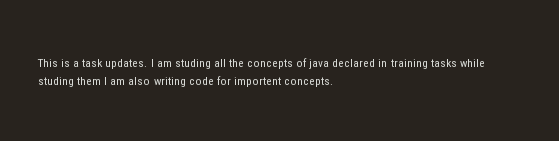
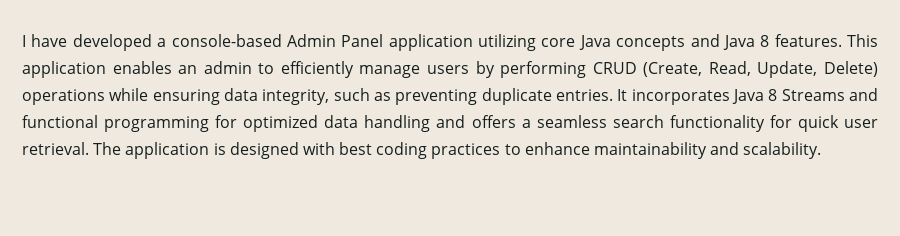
[37,58,485,69] [38,76,333,87] This is a task updates. I am studing all the concepts of java declared in training tasks while studing them I am also writing code for importent concepts. -> [22,34,878,51] [22,61,878,78] [22,88,879,105] [22,115,878,132] [22,142,822,159] I have developed a console-based Admin Panel application utilizing core Java concepts and Java 8 features. This application enables an admin to efficiently manage users by performing CRUD (Create, Read, Update, Delete) operations while ensuring data integrity, such as preventing duplicate entries. It incorporates Java 8 Streams and functional programming for optimized data handling and offers a seamless search functionality for quick user retrieval. The application is designed with best coding practices to enhance maintainability and scalability.

